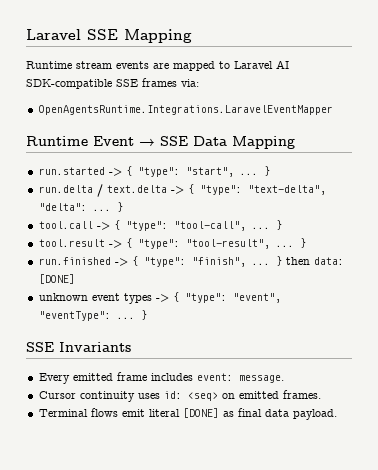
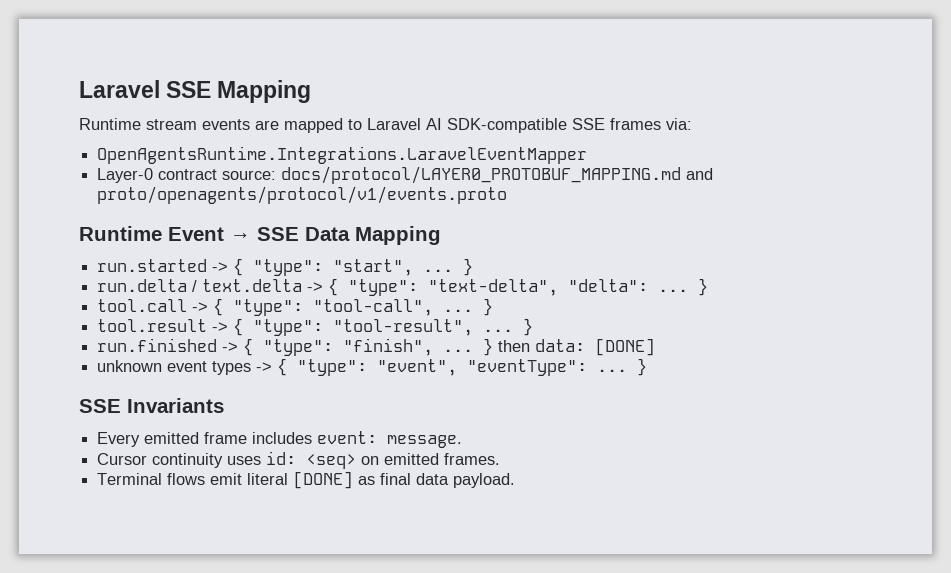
(333, 110) none -> [97,166,714,184] [97,186,508,204] // Layer-0 contract source: docs/protocol/LAYER0_PROTOBUF_MAPPING.md and proto/openagents/protocol/v1/events.proto

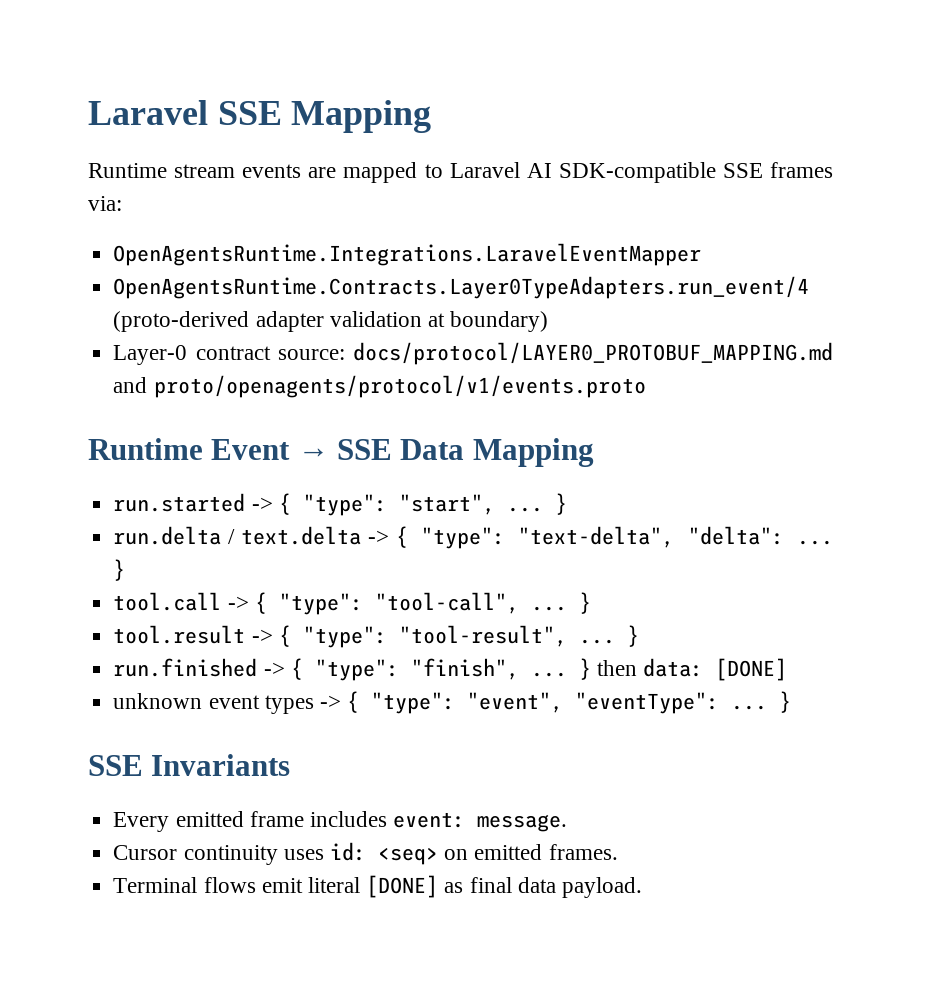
(588, 155) none -> [113,276,810,299] [113,311,549,332] // OpenAgentsRuntime.Contracts.Layer0TypeAdapters.run_event/4 (proto-derived adapter validation at boundary)

